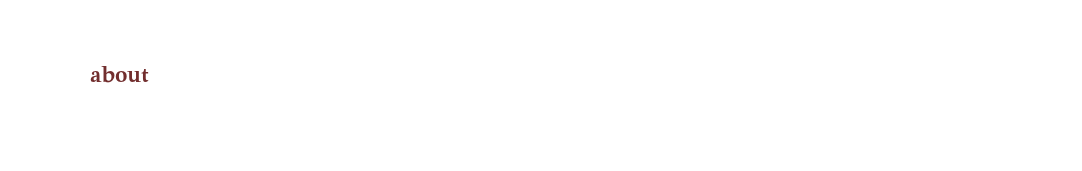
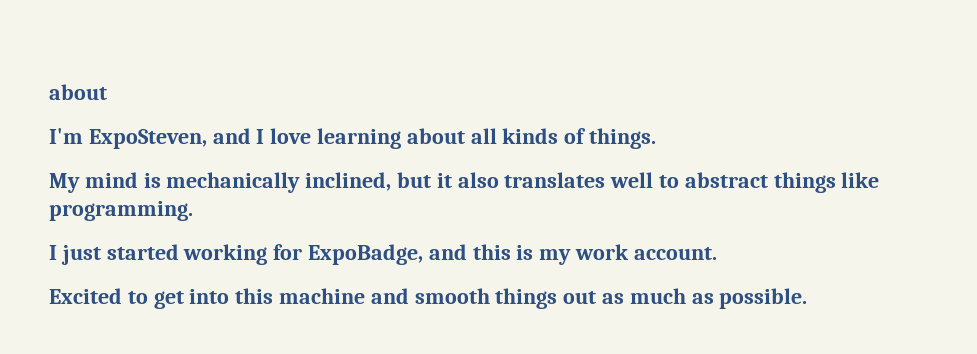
[90,66,149,83] about -> [49,84,107,100] [49,128,657,149] [49,172,880,193] [49,201,193,221] [49,244,717,265] [49,288,808,309] about // I'm ExpoSteven, and I love learning about all kinds of things. // My mind is mechanically inclined, but it also translates well to abstract things like programming. // I just started working for ExpoBadge, and this is my work account. // Excited to get into this machine and smooth things out as much as possible.

